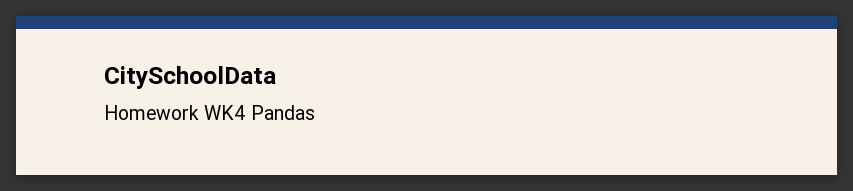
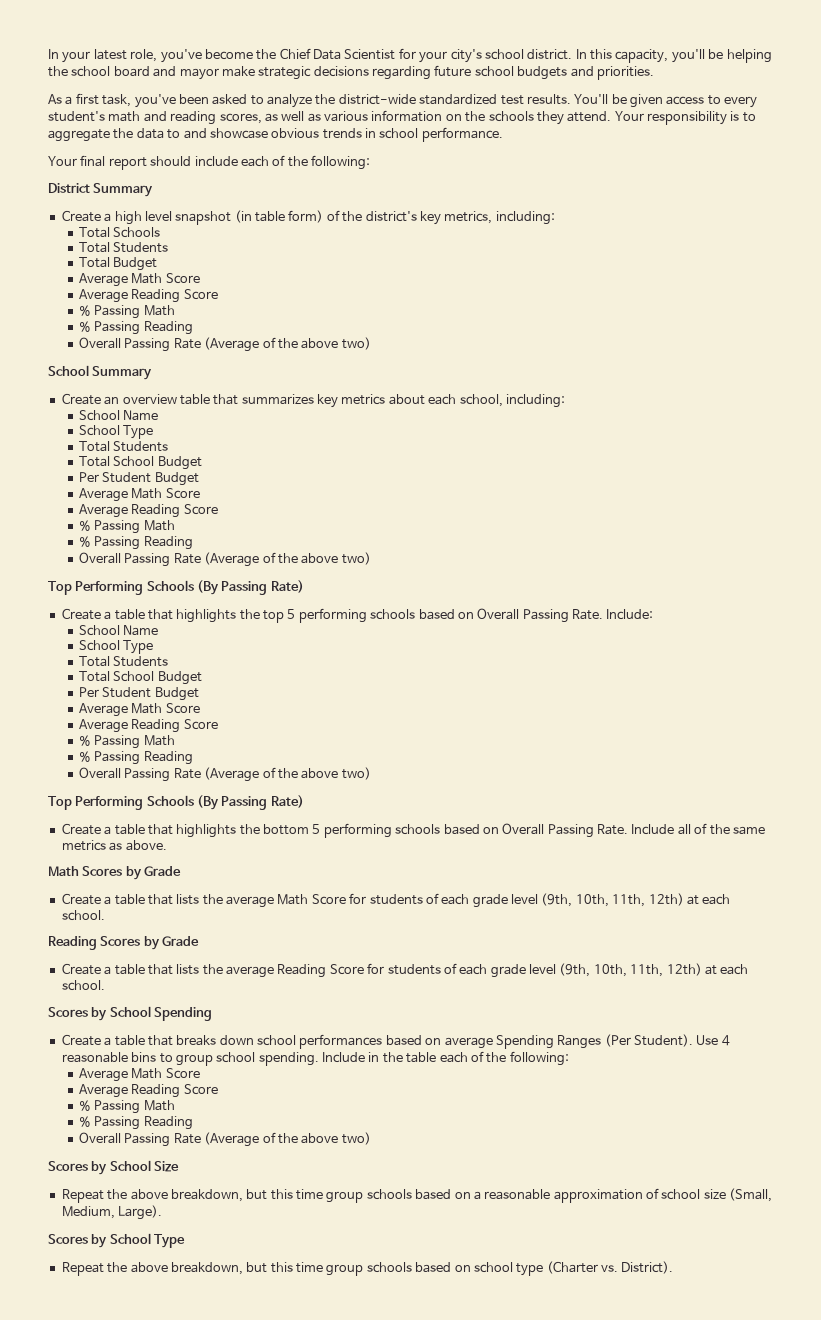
[104,66,276,89] [104,105,315,120] CitySchoolData // Homework WK4 Pandas -> [48,48,772,63] [48,65,654,80] [48,93,758,108] [48,110,756,125] [48,127,503,142] [48,155,370,170] [48,183,154,197] [61,210,555,225] [79,227,161,238] [79,242,169,253] [79,257,158,271] [79,273,200,287] [79,289,218,303] [79,305,175,319] [79,321,193,335] [79,337,371,352] [48,365,153,380] [61,393,565,408] [79,410,159,421] [79,425,154,439] [79,441,169,452] [79,456,202,470] [79,472,199,486] [79,488,200,502] [79,504,218,518] [79,520,175,534] [79,536,193,550] [79,552,371,567] [48,580,304,595] [61,608,654,623] [79,625,159,636] [79,640,154,654] [79,656,169,667] [79,671,202,685] [79,687,199,701] [79,703,200,717] [79,719,218,733] [79,735,175,749] [79,751,193,765] [79,767,371,782] [48,795,304,810] [61,823,765,838] [61,840,167,851] [48,866,182,880] [61,893,731,908] [61,910,105,921] [48,936,200,950] [61,963,749,978] [61,980,105,991] [48,1006,213,1021] [61,1034,730,1049] [61,1051,569,1066] [79,1068,200,1082] [79,1084,218,1098] [79,1100,175,1114] [79,1116,193,1130] [79,1132,371,1147] [48,1160,180,1175] [61,1188,773,1203] [61,1205,163,1220] [48,1233,186,1248] [61,1261,674,1276] In your latest role, you've become the Chief Data Scientist for your city's school district. In this capacity, you'll be helping the school board and mayor make strategic decisions regarding future school budgets and priorities. // As a first task, you've been asked to analyze the district-wide standardized test results. You'll be given access to every student's math and reading scores, as well as various information on the schools they attend. Your responsibility is to aggregate the data to and showcase obvious trends in school performance. // Your final report should include each of the following: // District Summary // Create a high level snapshot (in table form) of the district's key metrics, including: // Total Schools // Total Students // Total Budget // Average Math Score // Average Reading Score // % Passing Math // % Passing Reading // Overall Passing Rate (Average of the above two) // School Summary // Create an overview table that summarizes key metrics about each school, including: // School Name // School Type // Total Students // Total School Budget // Per Student Budget // Average Math Score // Average Reading Score // % Passing Math // % Passing Reading // Overall Passing Rate (Average of the above two) // Top Performing Schools (By Passing Rate) // Create a table that highlights the top 5 performing schools based on Overall Passing Rate. Include: // School Name // School Type // Total Students // Total School Budget // Per Student Budget // Average Math Score // Average Reading Score // % Passing Math // % Passing Reading // Overall Passing Rate (Average of the above two) // Top Performing Schools (By Passing Rate) // Create a table that highlights the bottom 5 performing schools based on Overall Passing Rate. Include all of the same metrics as above. // Math Scores by Grade // Create a table that lists the average Math Score for students of each grade level (9th, 10th, 11th, 12th) at each school. // Reading Scores by Grade // Create a table that lists the average Reading Score for students of each grade level (9th, 10th, 11th, 12th) at each school. // Scores by School Spending // Create a table that breaks down school performances based on average Spending Ranges (Per Student). Use 4 reasonable bins to group school spending. Include in the table each of the following: // Average Math Score // Average Reading Score // % Passing Math // % Passing Reading // Overall Passing Rate (Average of the above two) // Scores by School Size // Repeat the above breakdown, but this time group schools based on a reasonable approximation of school size (Small, Medium, Large). // Scores by School Type // Repeat the above breakdown, but this time group schools based on school type (Charter vs. District).

